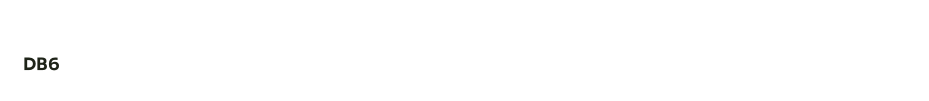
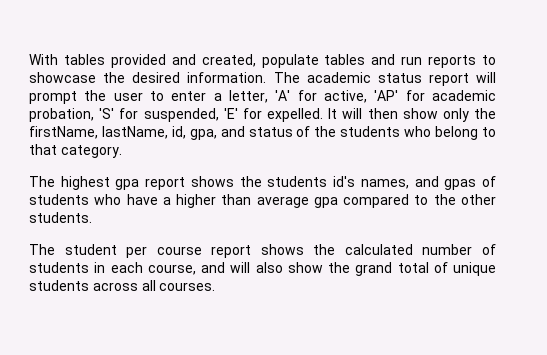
[23,57,60,71] DB6 -> [29,54,496,68] [29,72,496,86] [29,90,496,104] [29,108,497,122] [29,126,496,140] [29,144,122,158] [29,176,497,190] [29,194,496,208] [29,212,92,223] [29,244,496,258] [29,262,496,276] [29,280,216,291] With tables provided and created, populate tables and run reports to showcase the desired information. The academic status report will prompt the user to enter a letter, 'A' for active, 'AP' for academic probation, 'S' for suspended, 'E' for expelled. It will then show only the firstName, lastName, id, gpa, and status of the students who belong to that category. // The highest gpa report shows the students id's names, and gpas of students who have a higher than average gpa compared to the other students. // The student per course report shows the calculated number of students in each course, and will also show the grand total of unique students across all courses.

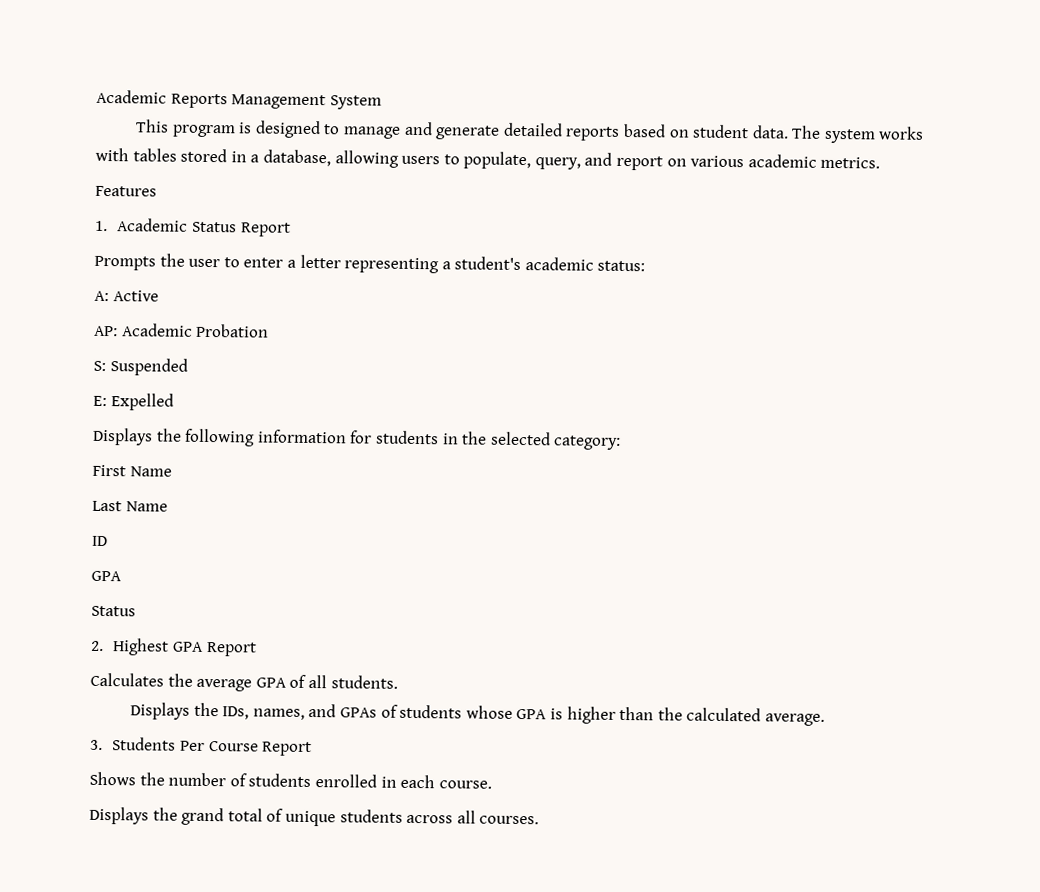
[29,54,496,68] [29,72,496,86] [29,91,77,104] With tables provided and created, populate tables and run reports to showcase the desired information. The academic status report will prompt -> [96,89,382,110] [135,119,925,144] [95,147,881,171] [95,185,157,197] [95,218,291,237] [94,255,156,271] Academic Reports Management System // This program is designed to manage and generate detailed reports based on student data. The system works with tables stored in a database, allowing users to populate, query, and report on various academic metrics. // Features // 1. Academic Status Report // Prompts
[229,90,496,103] [29,108,497,122] [29,126,496,140] [29,144,122,158] [29,176,356,190] letter, 'A' for active, 'AP' for academic probation, 'S' for suspended, 'E' for expelled. It will then show only the firstName, lastName, id, gpa, and status of the students who belong to that category. // The highest gpa report shows the students id's -> [299,254,646,274] [94,290,159,302] [94,323,270,338] [93,358,188,376] [93,393,174,411] [92,427,622,450] [92,464,172,477] [92,500,168,512] [92,535,108,547] [91,570,122,582] [91,605,136,617] [91,638,257,657] [90,672,398,692] [130,702,250,720] letter representing a student's academic status: // A: Active // AP: Academic Probation // S: Suspended // E: Expelled // Displays the following information for students in the selected category: // First Name // Last Name // ID // GPA // Status // 2. Highest GPA Report // Calculates the average GPA of all students. // Displays the IDs,
[444,176,497,190] [29,194,496,208] [29,212,92,223] [29,244,413,258] gpas of students who have a higher than average gpa compared to the other students. // The student per course report shows the calculated -> [339,704,825,726] [90,737,313,757] [89,771,165,786] GPAs of students whose GPA is higher than the calculated average. // 3. Students Per Course Report // Shows the
(89, 267) none -> [314,774,377,788] enrolled
[147,262,323,275] course, and will also show -> [438,780,492,789] [89,806,149,825] course. // Displays

